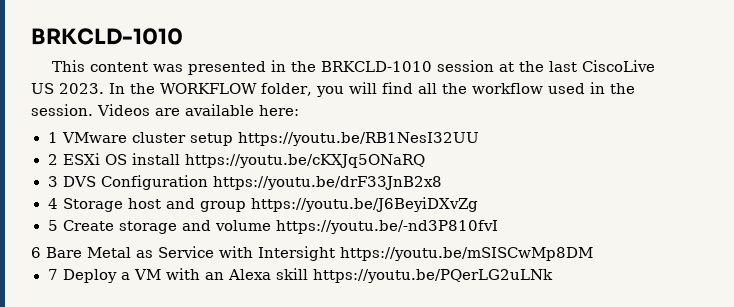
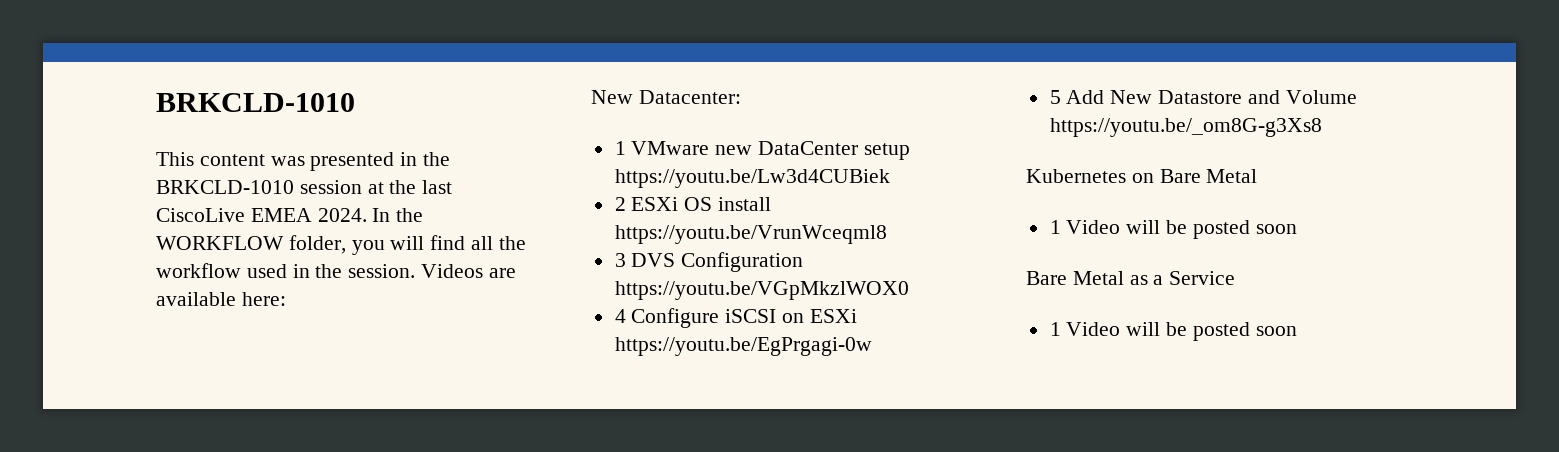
[31,83,104,94] US 2023. -> [250,208,367,222] EMEA 2024.
(299, 110) none -> [591,90,741,104] // New Datacenter:
[131,132,479,146] cluster setup https://youtu.be/RB1NesI32UU -> [715,141,910,160] [614,169,890,188] new DataCenter setup https://youtu.be/Lw3d4CUBiek
[184,154,425,168] https://youtu.be/cKXJq5ONaRQ -> [614,225,887,244] https://youtu.be/VrunWceqml8
[212,176,442,190] https://youtu.be/drF33JnB2x8 -> [614,281,909,300] https://youtu.be/VGpMkzlWOX0
[62,197,478,212] [47,220,498,234] [31,247,41,258] Storage host and group https://youtu.be/J6BeyiDXvZg // 5 Create storage and volume https://youtu.be/-nd3P810fvI // 6 -> [631,308,857,328] [614,337,872,356] [1049,90,1357,104] [1049,118,1322,137] [1026,169,1258,183] [1049,220,1297,239] Configure iSCSI on ESXi https://youtu.be/EgPrgagi-0w // 5 Add New Datastore and Volume https://youtu.be/_om8G-g3Xs8 // Kubernetes on Bare Metal // 1 Video will be posted soon //
(153, 254) none -> [1153,275,1164,285] a
[219,246,593,261] [47,268,553,283] with Intersight https://youtu.be/mSISCwMp8DM // 7 Deploy a VM with an Alexa skill https://youtu.be/PQerLG2uLNk -> [1049,322,1297,341] // 1 Video will be posted soon

